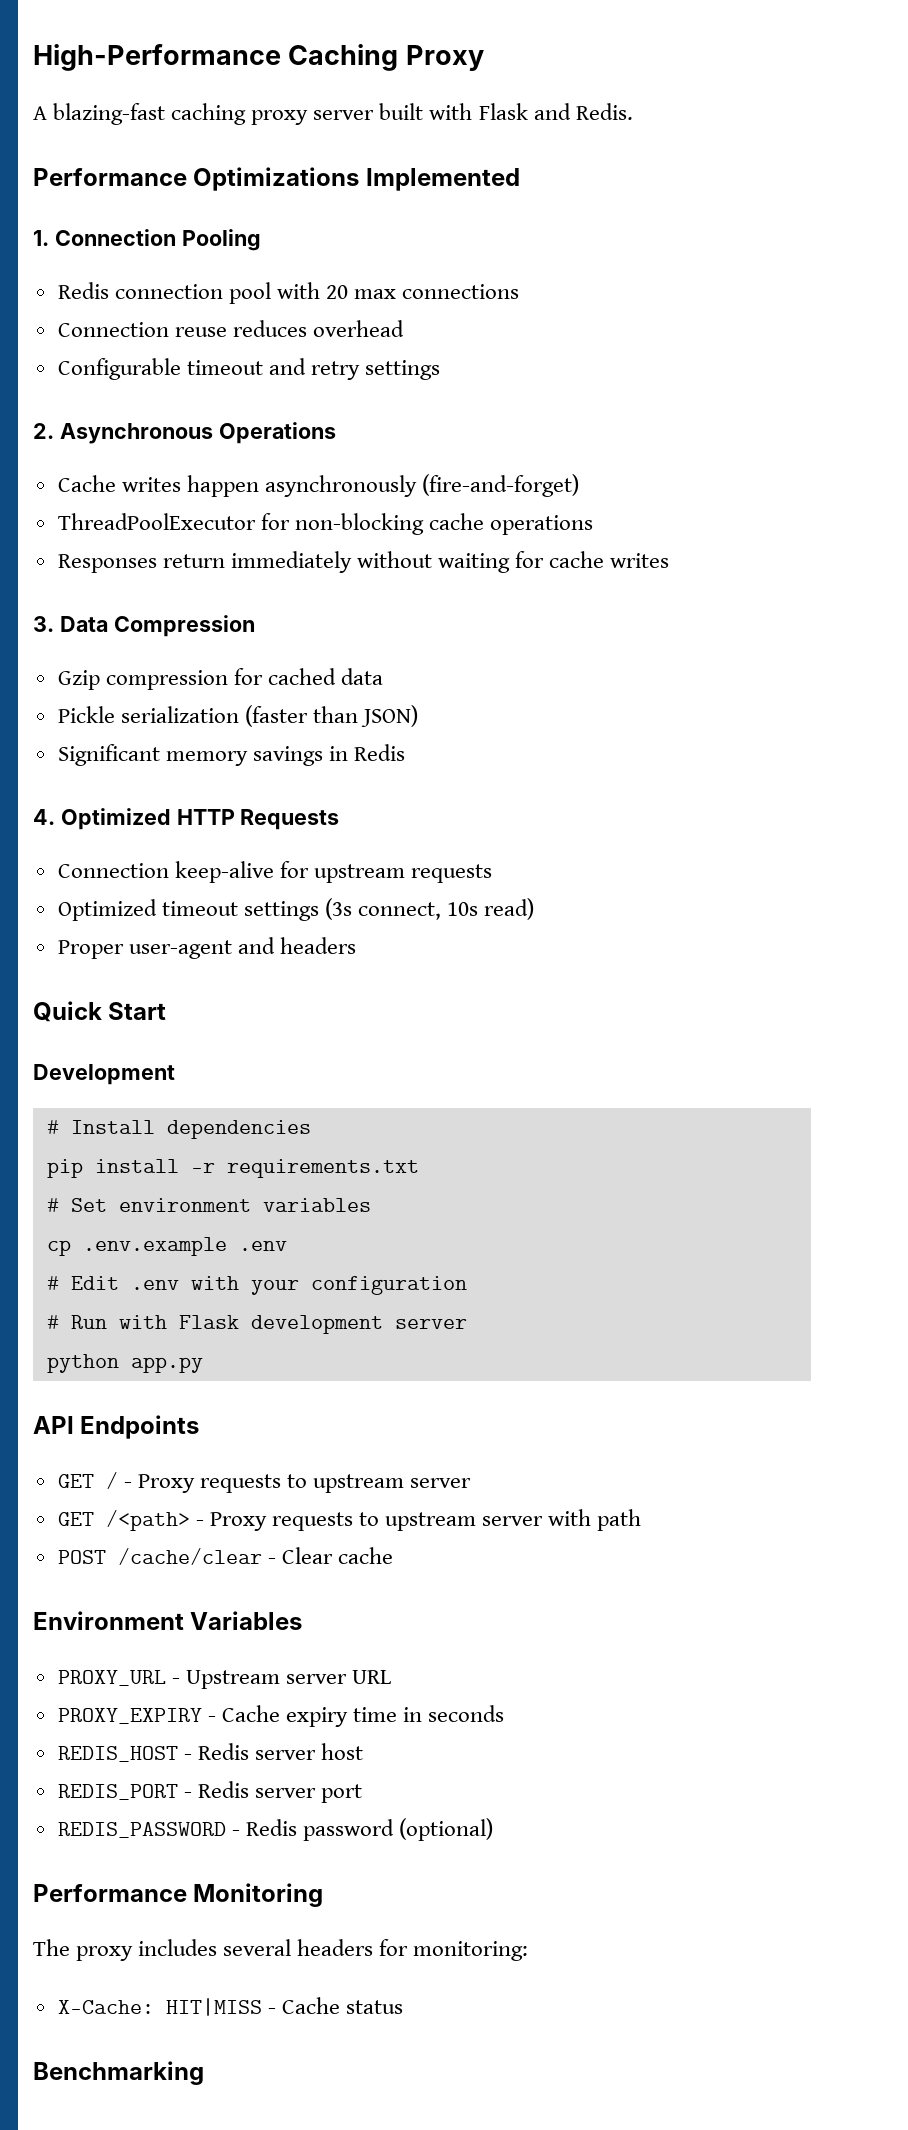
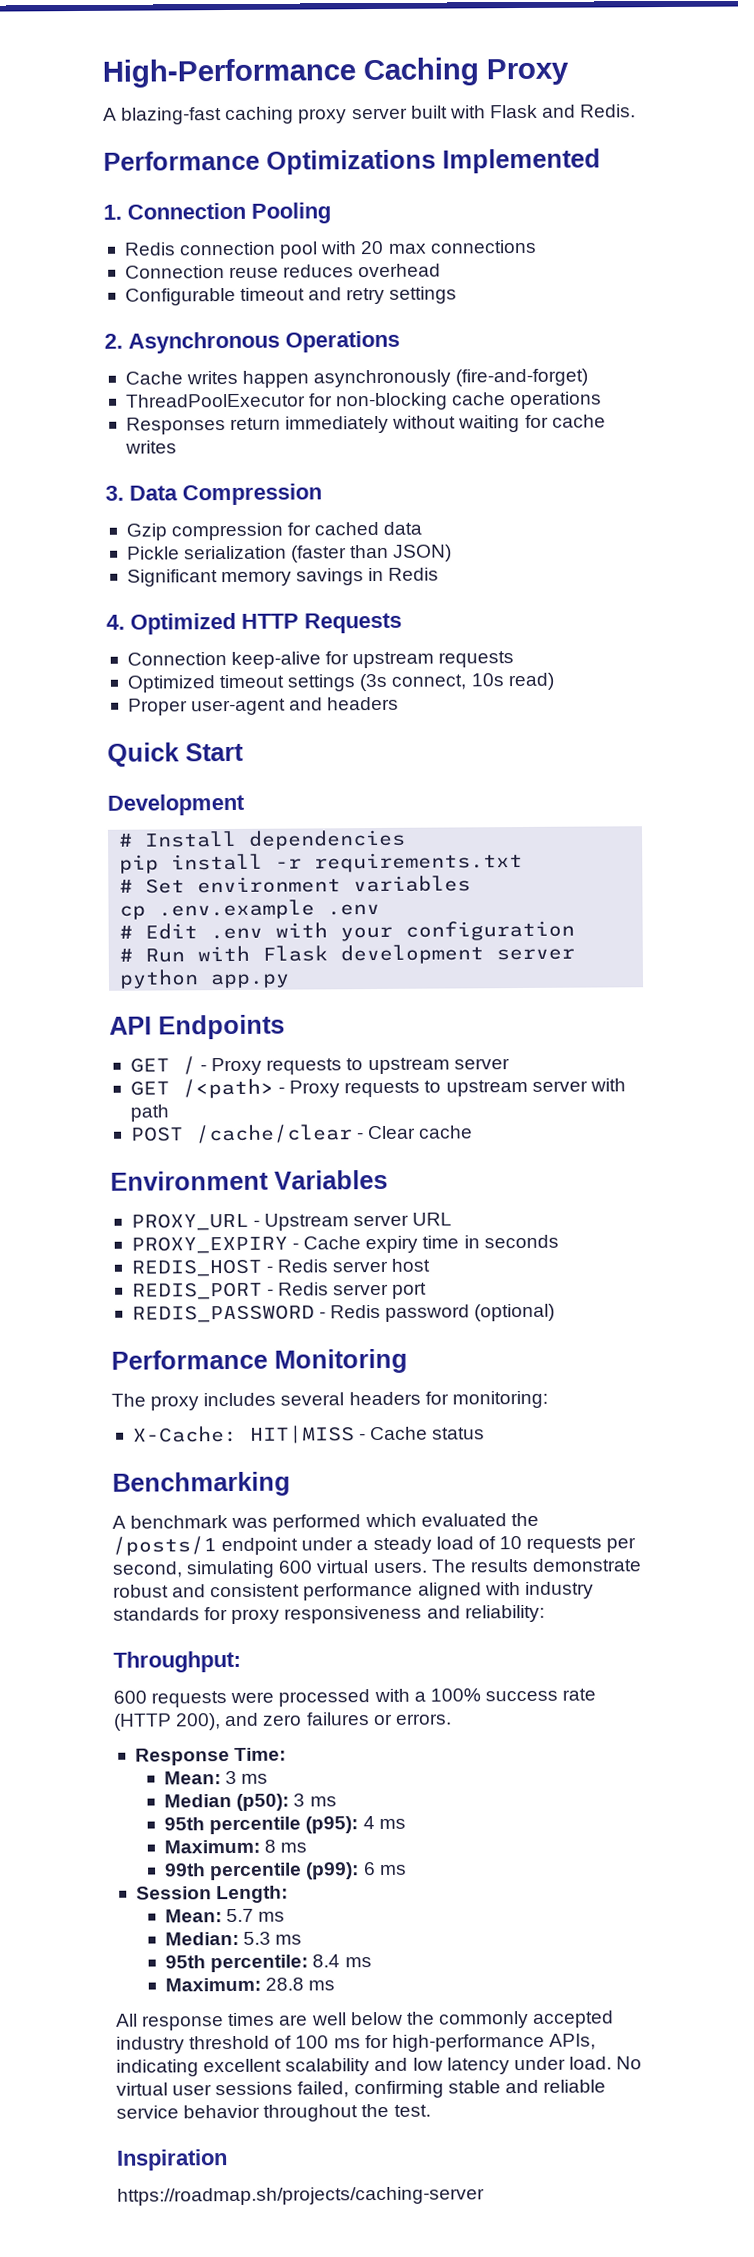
(204, 2073) none -> [112,1512,539,1532] [112,1536,637,1556] [112,1558,642,1579] [113,1581,594,1601] [113,1604,545,1625] [113,1650,241,1673] [113,1688,597,1708] [113,1712,452,1731] [134,1747,287,1766] [164,1770,269,1785] [164,1793,337,1811] [164,1816,406,1835] [164,1839,308,1854] [164,1862,407,1881] [135,1885,289,1904] [165,1908,286,1923] [165,1931,303,1946] [165,1954,372,1973] [165,1977,336,1992] [116,2010,615,2031] [116,2033,596,2054] [116,2056,643,2077] [116,2079,606,2099] [116,2103,431,2122] [116,2149,228,2171] [117,2186,485,2206] // A benchmark was performed which evaluated the /posts/1 endpoint under a steady load of 10 requests per second, simulating 600 virtual users. The results demonstrate robust and consistent performance aligned with industry standards for proxy responsiveness and reliability: // Throughput: // 600 requests were processed with a 100% success rate (HTTP 200), and zero failures or errors. // Response Time: // Mean: 3 ms // Median (p50): 3 ms // 95th percentile (p95): 4 ms // Maximum: 8 ms // 99th percentile (p99): 6 ms // Session Length: // Mean: 5.7 ms // Median: 5.3 ms // 95th percentile: 8.4 ms // Maximum: 28.8 ms // All response times are well below the commonly accepted industry threshold of 100 ms for high-performance APIs, indicating excellent scalability and low latency under load. No virtual user sessions failed, confirming stable and reliable service behavior throughout the test. // Inspiration // https://roadmap.sh/projects/caching-server

